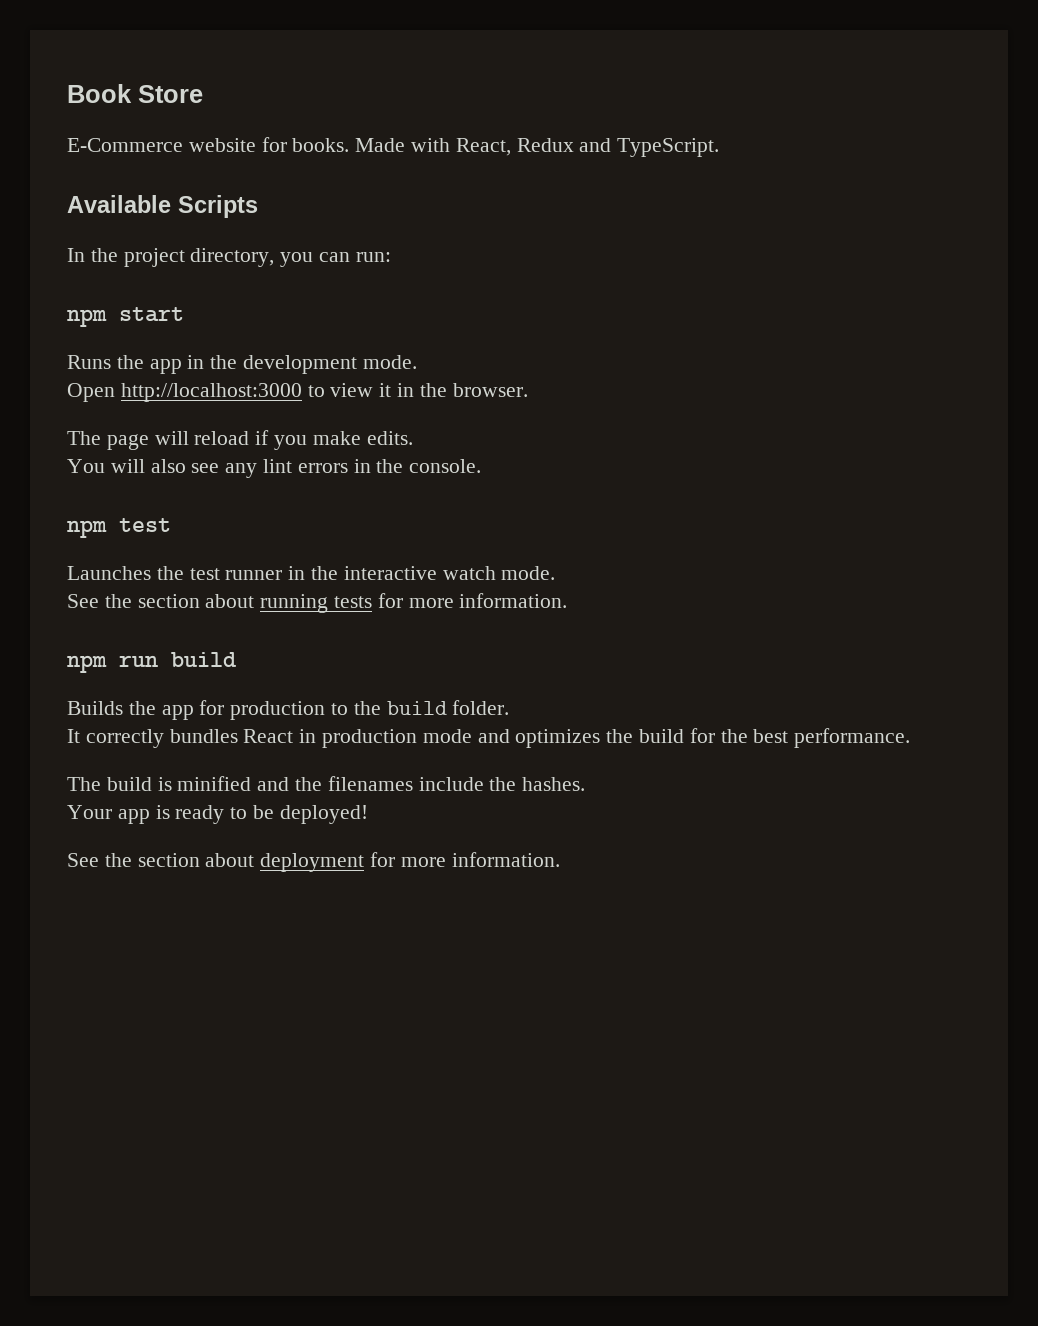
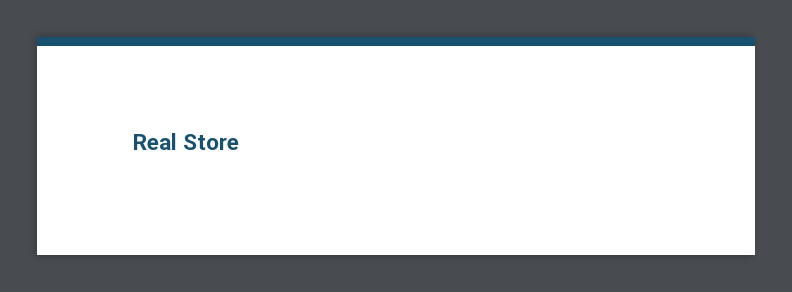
[67,84,132,103] Book -> [133,133,177,150] Real
[67,137,720,157] [67,195,258,218] [67,248,391,267] [67,307,184,327] [67,355,417,374] [67,383,528,402] [67,430,413,450] [67,459,482,478] [67,518,171,538] [67,566,556,580] [67,593,568,613] [67,652,237,673] [67,700,510,720] [67,728,911,748] [67,776,586,791] [67,805,368,824] [67,852,560,872] // E-Commerce website for books. Made with React, Redux and TypeScript. // Available Scripts // In the project directory, you can run: // npm start // Runs the app in the development mode. // Open http://localhost:3000 to view it in the browser. // The page will reload if you make edits. // You will also see any lint errors in the console. // npm test // Launches the test runner in the interactive watch mode. // See the section about running tests for more information. // npm run build // Builds the app for production to the build folder. // It correctly bundles React in production mode and optimizes the build for the best performance. // The build is minified and the filenames include the hashes. // Your app is ready to be deployed! // See the section about deployment for more information. -> (240, 142) none

